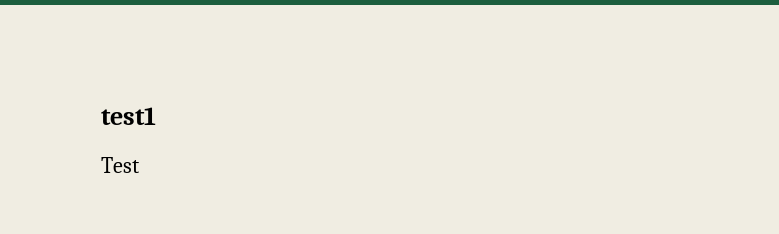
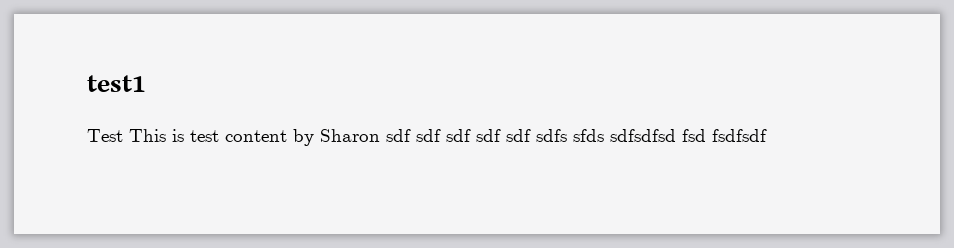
(140, 165) none -> [129,129,767,146] This is test content by Sharon sdf sdf sdf sdf sdf sdfs sfds sdfsdfsd fsd fsdfsdf

